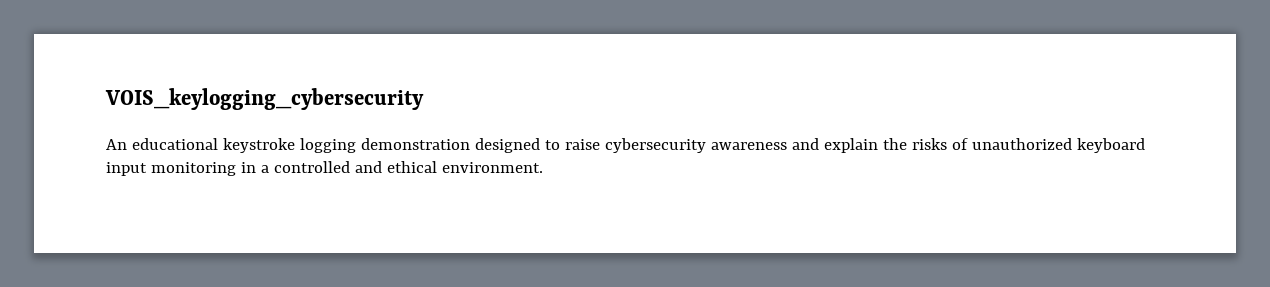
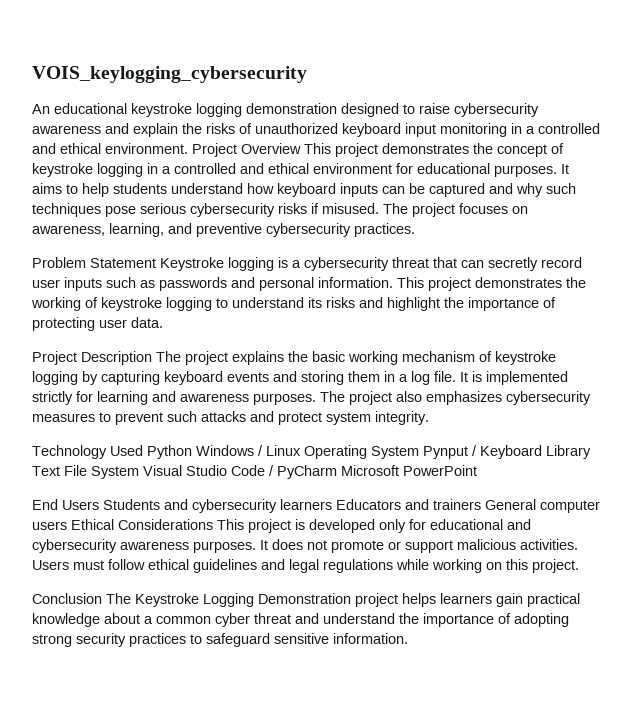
(543, 167) none -> [192,143,564,157] [32,163,569,177] [32,183,576,197] [32,203,528,217] [32,223,415,237] [32,257,582,271] [32,277,586,291] [31,297,556,311] [32,317,163,331] [32,351,556,365] [32,371,568,385] [32,391,591,405] [32,411,429,425] [32,445,591,459] [32,465,477,479] [32,499,600,513] [32,519,531,533] [32,539,578,553] [32,559,579,573] [32,593,580,607] [32,613,569,627] [32,633,408,647] Project Overview This project demonstrates the concept of keystroke logging in a controlled and ethical environment for educational purposes. It aims to help students understand how keyboard inputs can be captured and why such techniques pose serious cybersecurity risks if misused. The project focuses on awareness, learning, and preventive cybersecurity practices. // Problem Statement Keystroke logging is a cybersecurity threat that can secretly record user inputs such as passwords and personal information. This project demonstrates the working of keystroke logging to understand its risks and highlight the importance of protecting user data. // Project Description The project explains the basic working mechanism of keystroke logging by capturing keyboard events and storing them in a log file. It is implemented strictly for learning and awareness purposes. The project also emphasizes cybersecurity measures to prevent such attacks and protect system integrity. // Technology Used Python Windows / Linux Operating System Pynput / Keyboard Library Text File System Visual Studio Code / PyCharm Microsoft PowerPoint // End Users Students and cybersecurity learners Educators and trainers General computer users Ethical Considerations This project is developed only for educational and cybersecurity awareness purposes. It does not promote or support malicious activities. Users must follow ethical guidelines and legal regulations while working on this project. // Conclusion The Keystroke Logging Demonstration project helps learners gain practical knowledge about a common cyber threat and understand the importance of adopting strong security practices to safeguard sensitive information.

